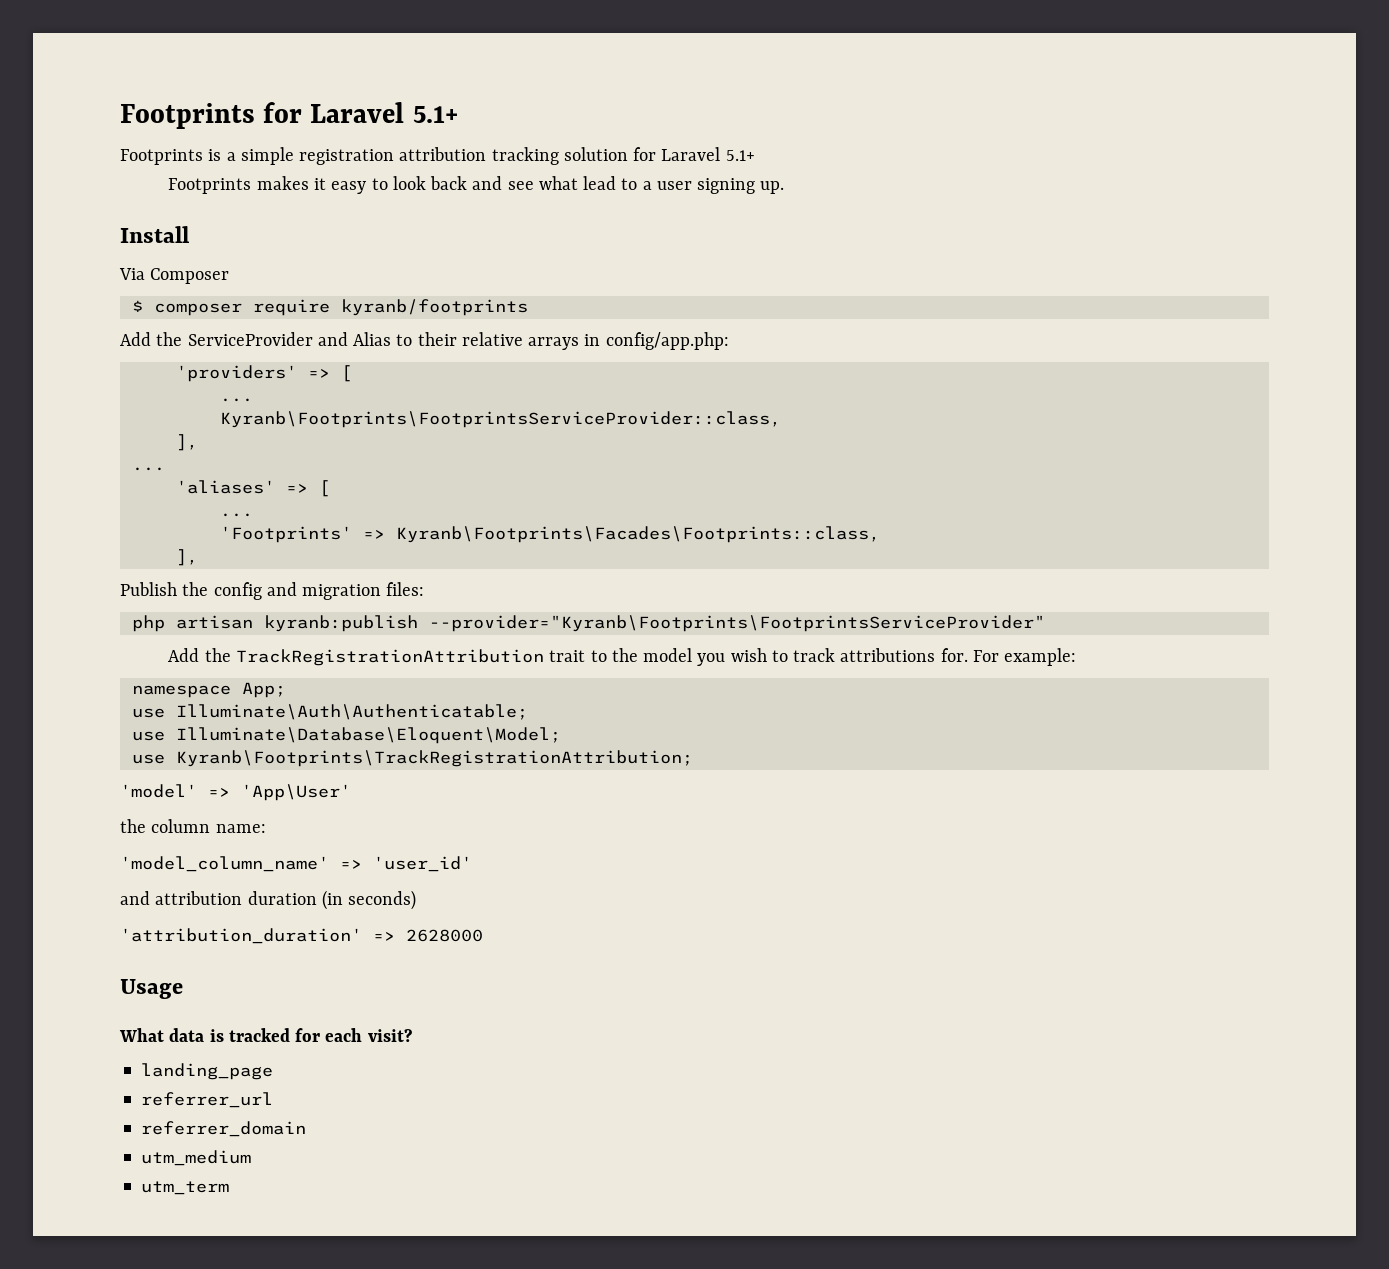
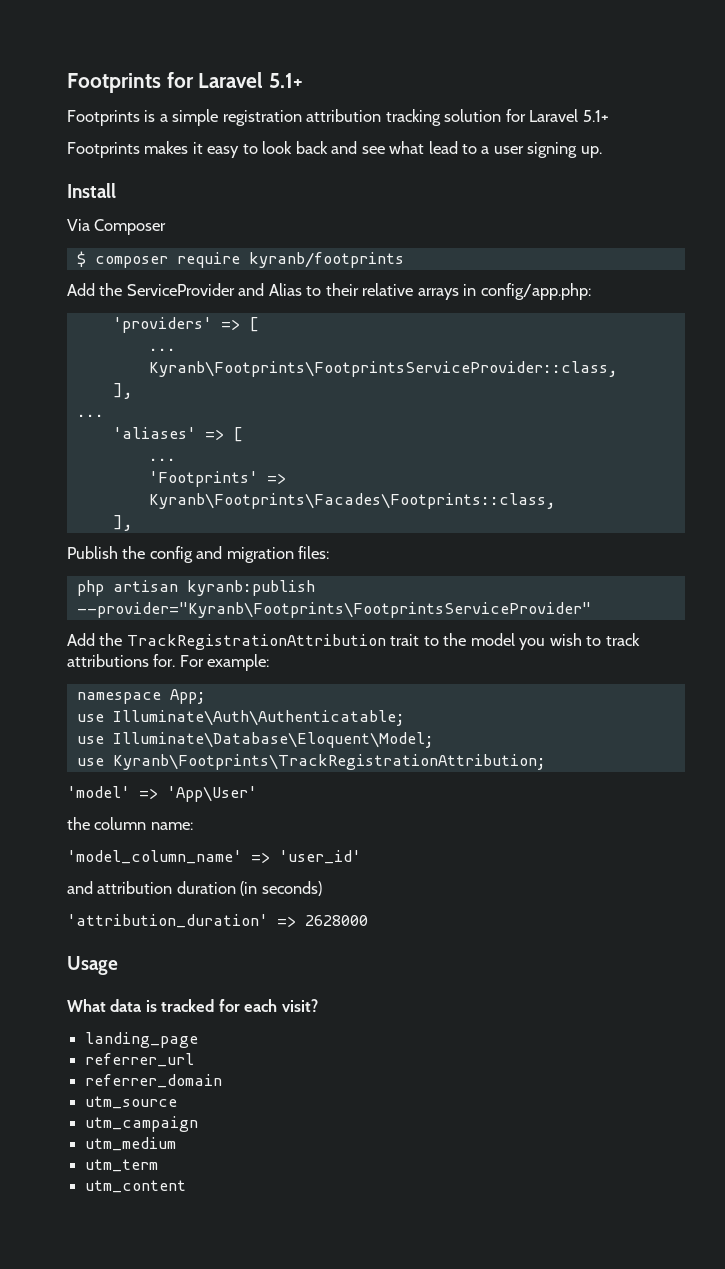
(307, 1129) none -> [85,1096,178,1109] [85,1116,199,1132] // utm_source // utm_campaign
(230, 1188) none -> [85,1180,187,1193] // utm_content

